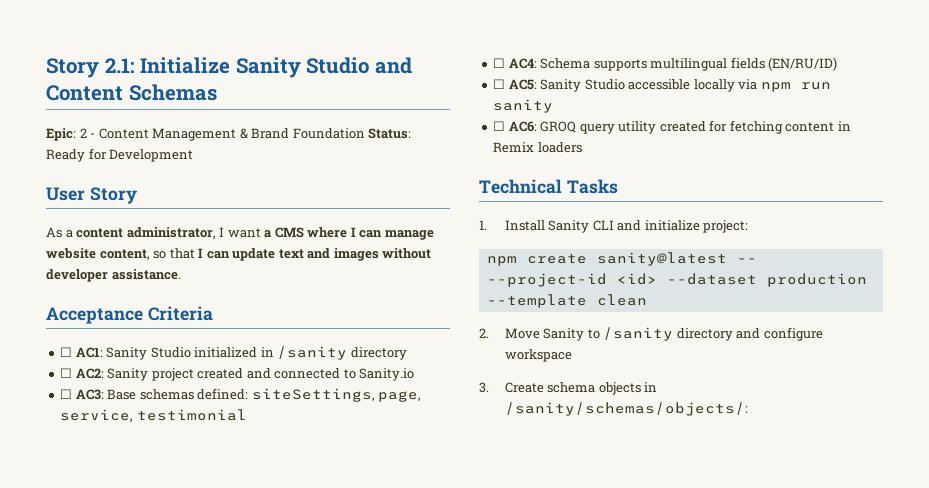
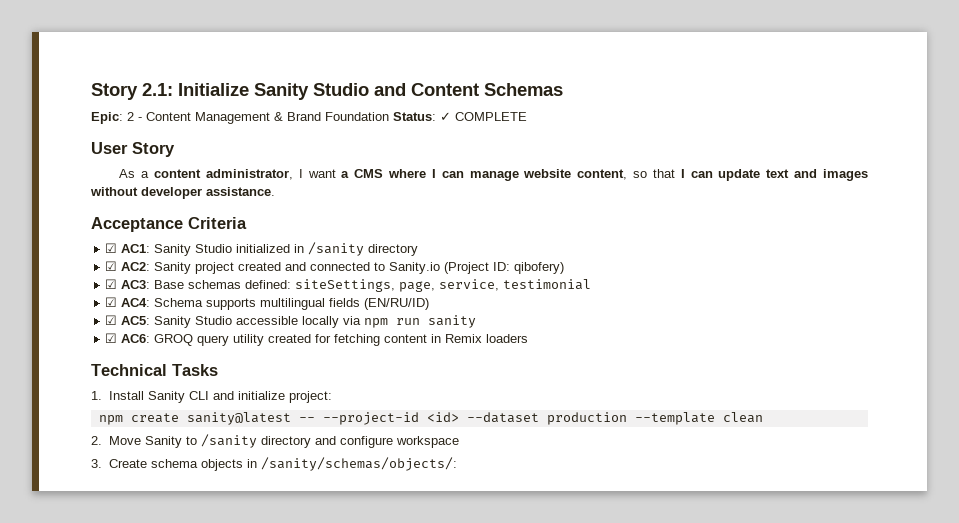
[46,148,194,162] Ready for Development -> [440,112,527,121] ✓ COMPLETE
[60,347,73,357] ☐ -> [105,243,118,253] ☑
[60,368,73,378] ☐ -> [105,261,118,271] ☑
[60,389,73,399] // ☐ -> [444,262,565,274] [105,279,118,289] (Project ID: qibofery) // ☑
[493,58,506,68] ☐ -> [105,297,118,307] ☑
[493,79,506,89] ☐ -> [105,315,118,325] ☑
[493,121,506,131] ☐ -> [105,333,118,343] ☑

